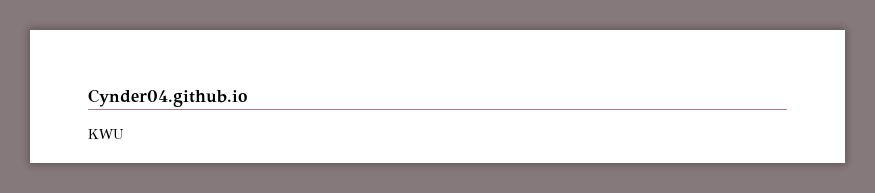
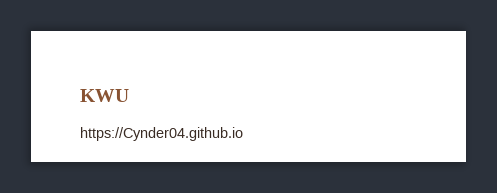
[88,89,247,107] [88,129,124,139] Cynder04.github.io // KWU -> [80,89,129,102] [80,127,243,141] KWU // https://Cynder04.github.io

